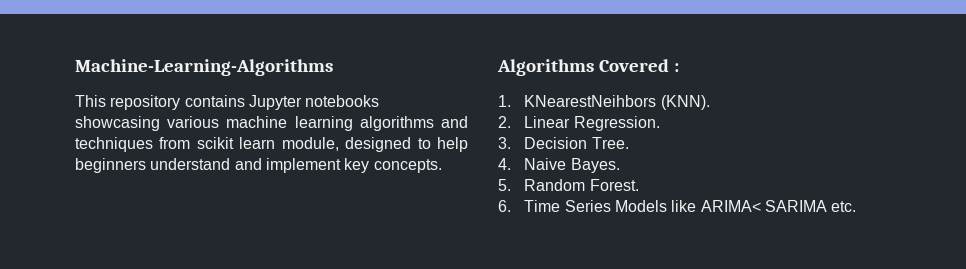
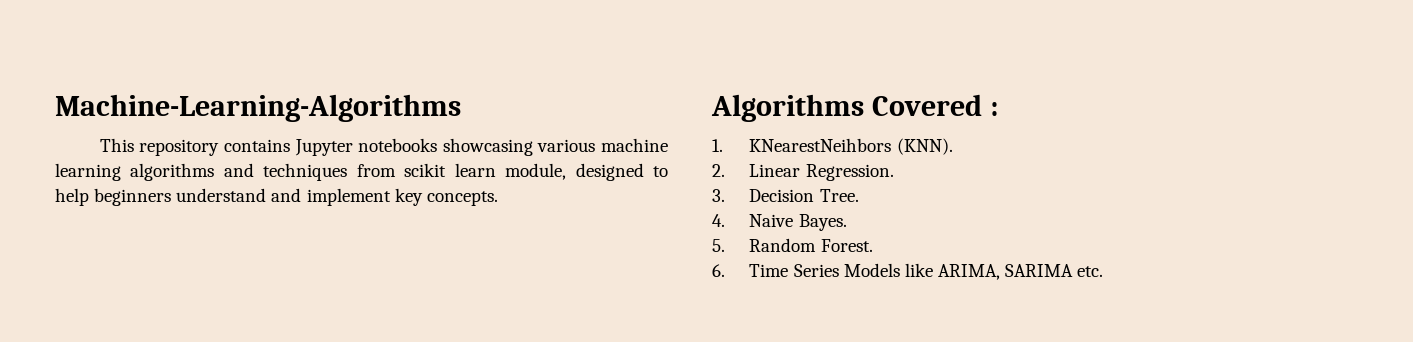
[700,200,761,212] ARIMA< -> [937,264,1000,280] ARIMA,

